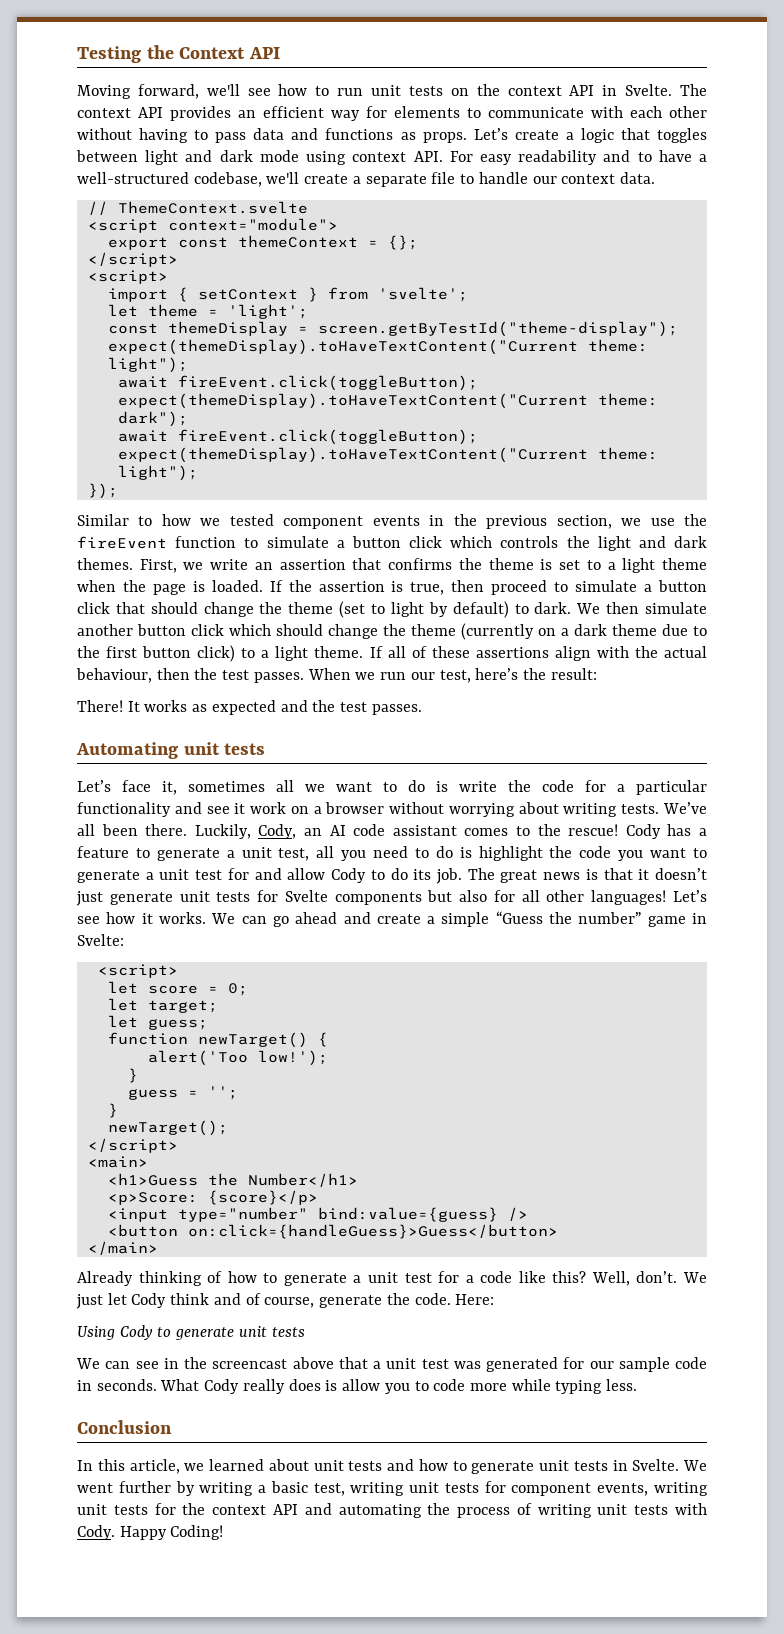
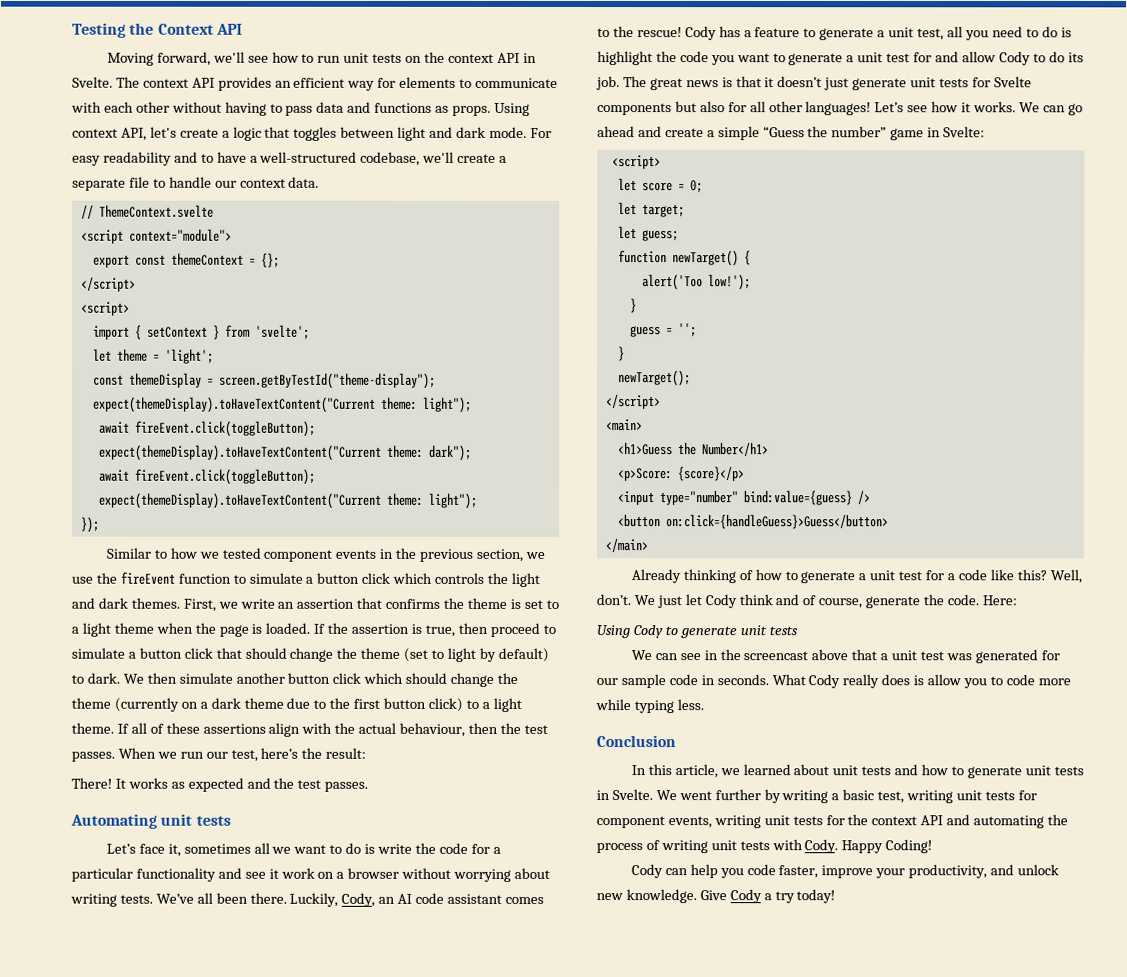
[473,128,508,140] Let’s -> [493,102,530,116] [72,126,177,141] Using context API, let's
[259,150,443,165] mode using context API. -> [488,126,527,138] mode.
(224, 1532) none -> [630,864,1060,879] [596,889,836,904] // Cody can help you code faster, improve your productivity, and unlock new knowledge. Give Cody a try today!

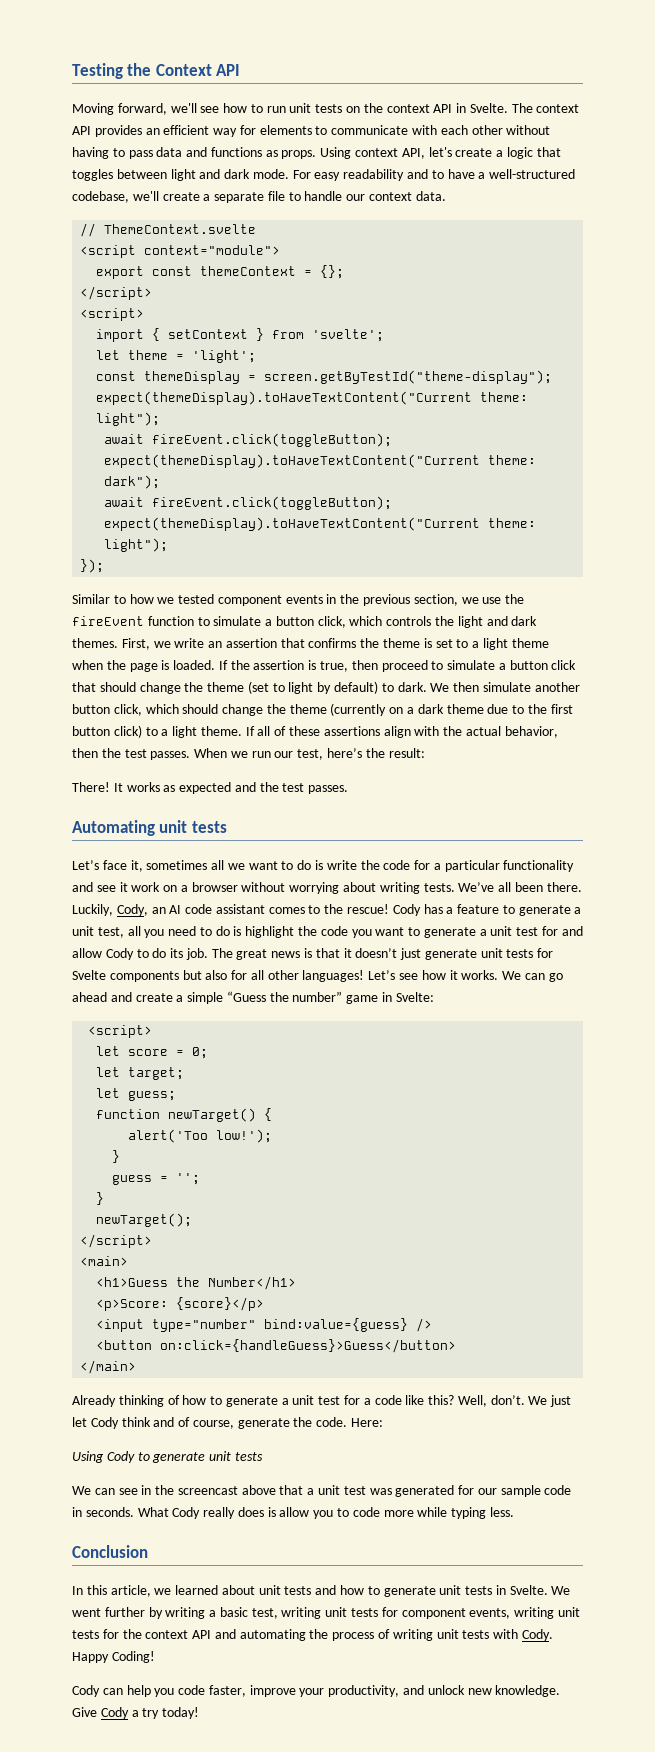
[361,572,391,584] click -> [317,616,346,628] click,
[332,672,362,684] click -> [113,704,142,716] click,
[399,722,466,737] behaviour, -> [504,726,558,738] behavior,

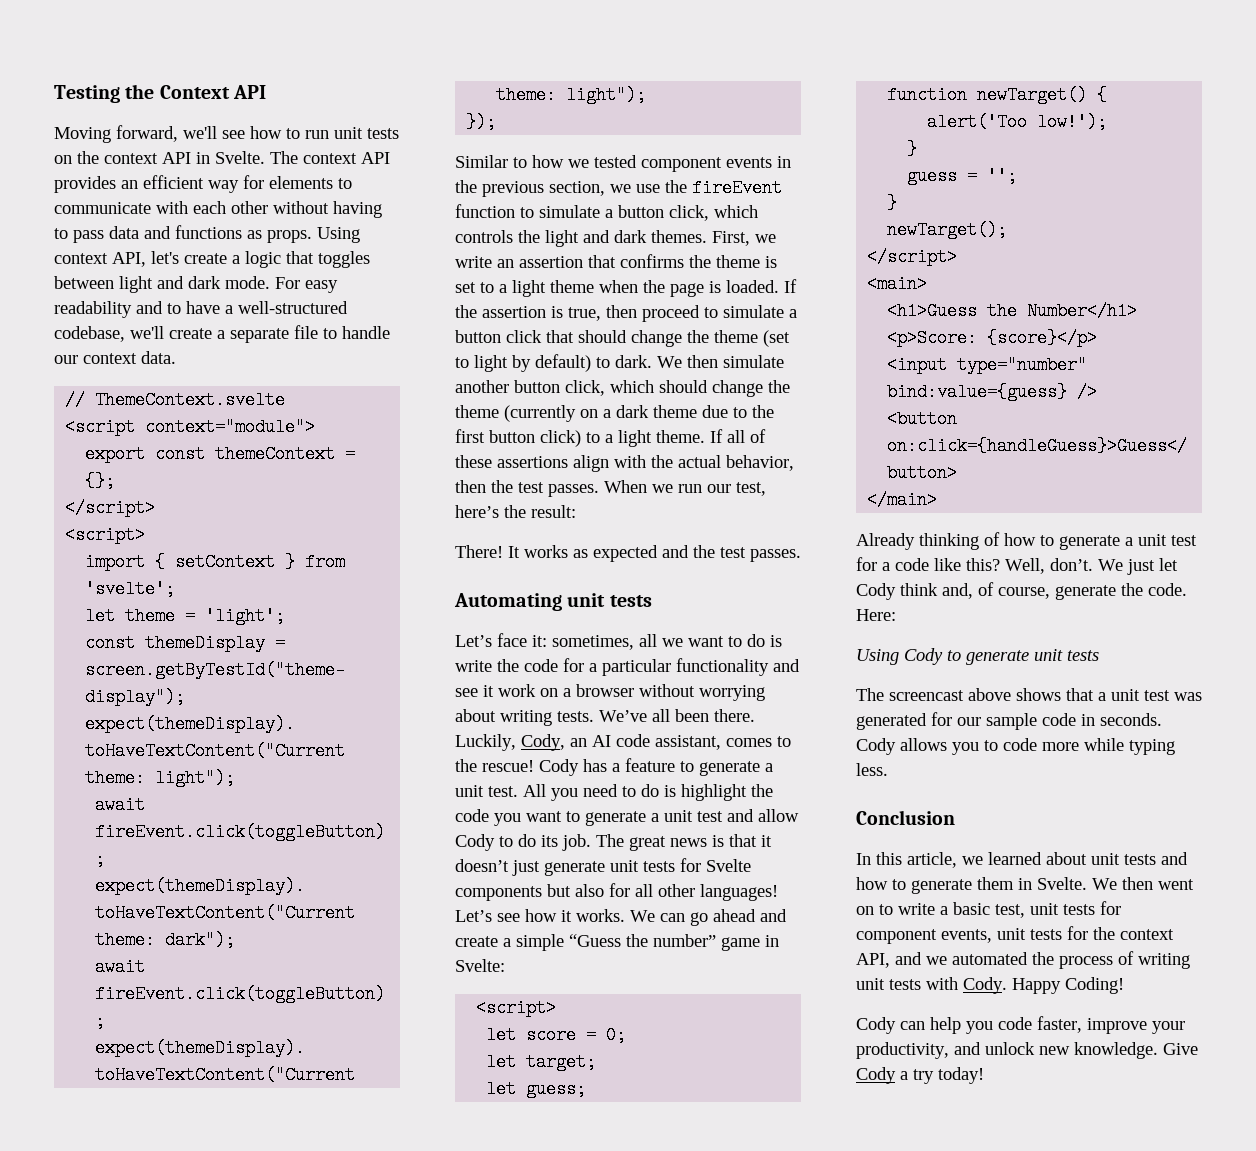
[130,860,208,872] it, sometimes -> [532,635,634,650] it: sometimes,
[215,904,265,914] assistant -> [655,735,721,750] assistant,
[97,926,141,938] test, all -> [488,784,546,797] test. All
[542,926,559,936] for -> (723, 816) none
[153,1417,175,1427] and -> [942,583,973,599] and,
[72,1485,175,1495] We can see in the -> [856,688,884,701] The
(276, 1490) none -> [1016,688,1061,701] shows
[137,1507,310,1519] What Cody really does is allow -> [856,738,947,755] Cody allows
[439,1585,493,1595] unit tests -> [977,877,1014,890] them
[72,1607,206,1619] went further by writing -> [1122,877,1194,890] [856,903,935,915] then went on to write
[281,1607,322,1619] writing -> (1025, 911) none
[514,1607,555,1619] writing -> (992, 936) none
[192,1629,306,1641] API and automating -> [856,952,1028,968] API, and we automated

